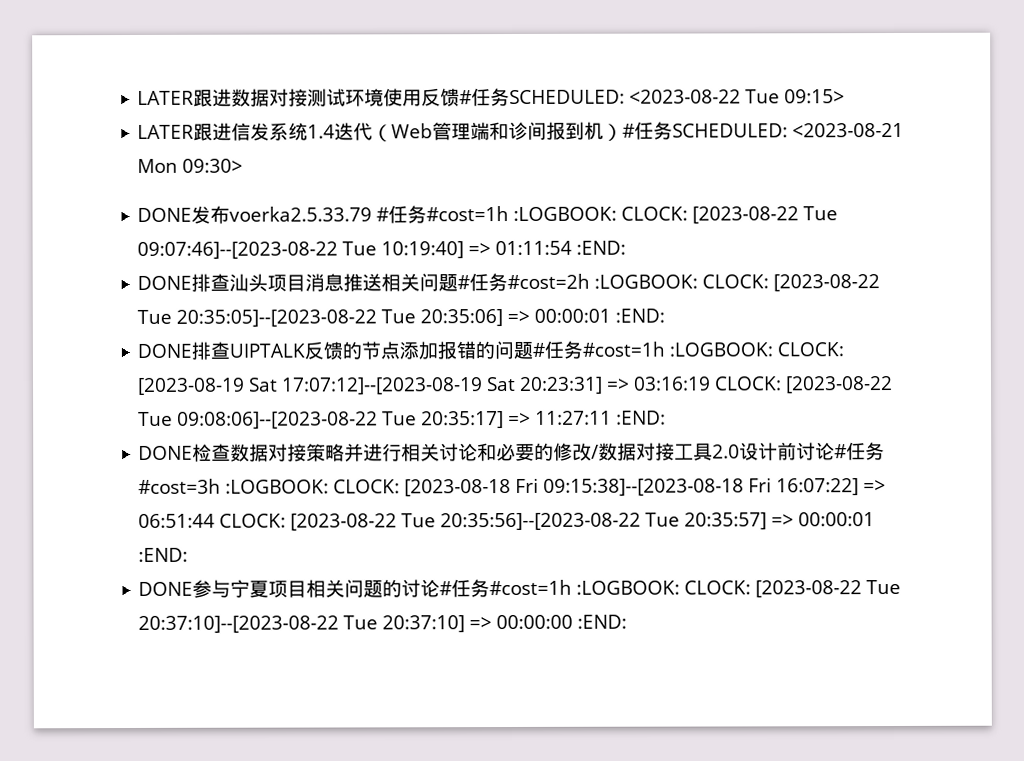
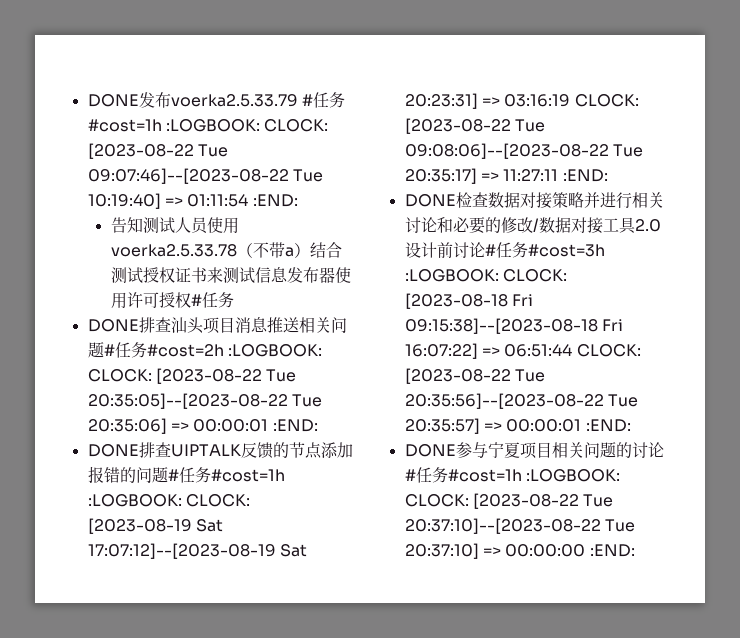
[137,88,846,107] [137,121,905,142] [137,158,244,173] LATER跟进数据对接测试环境使用反馈#任务SCHEDULED: <2023-08-22 Tue 09:15> // LATER跟进信发系统1.4迭代（Web管理端和诊间报到机）#任务SCHEDULED: <2023-08-21 Mon 09:30> // -> (87, 100) none
(627, 247) none -> [110,217,239,234] [110,242,342,258] [110,267,351,283] [110,292,234,309] // 告知测试人员使用voerka2.5.33.78（不带a）结合测试授权证书来测试信息发布器使用许可授权#任务

